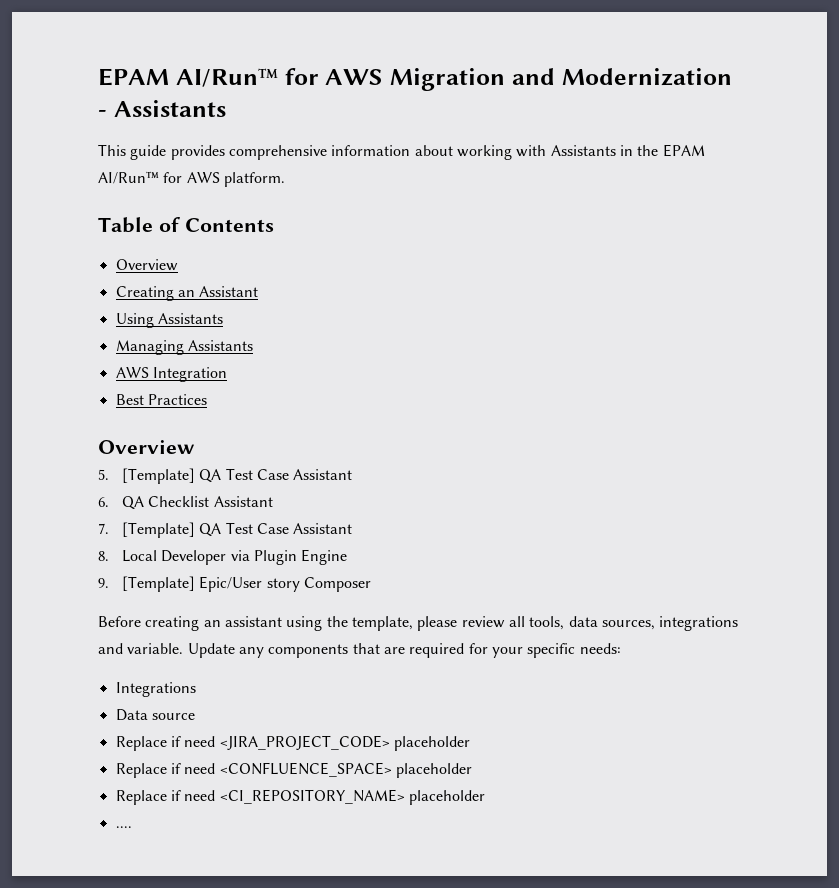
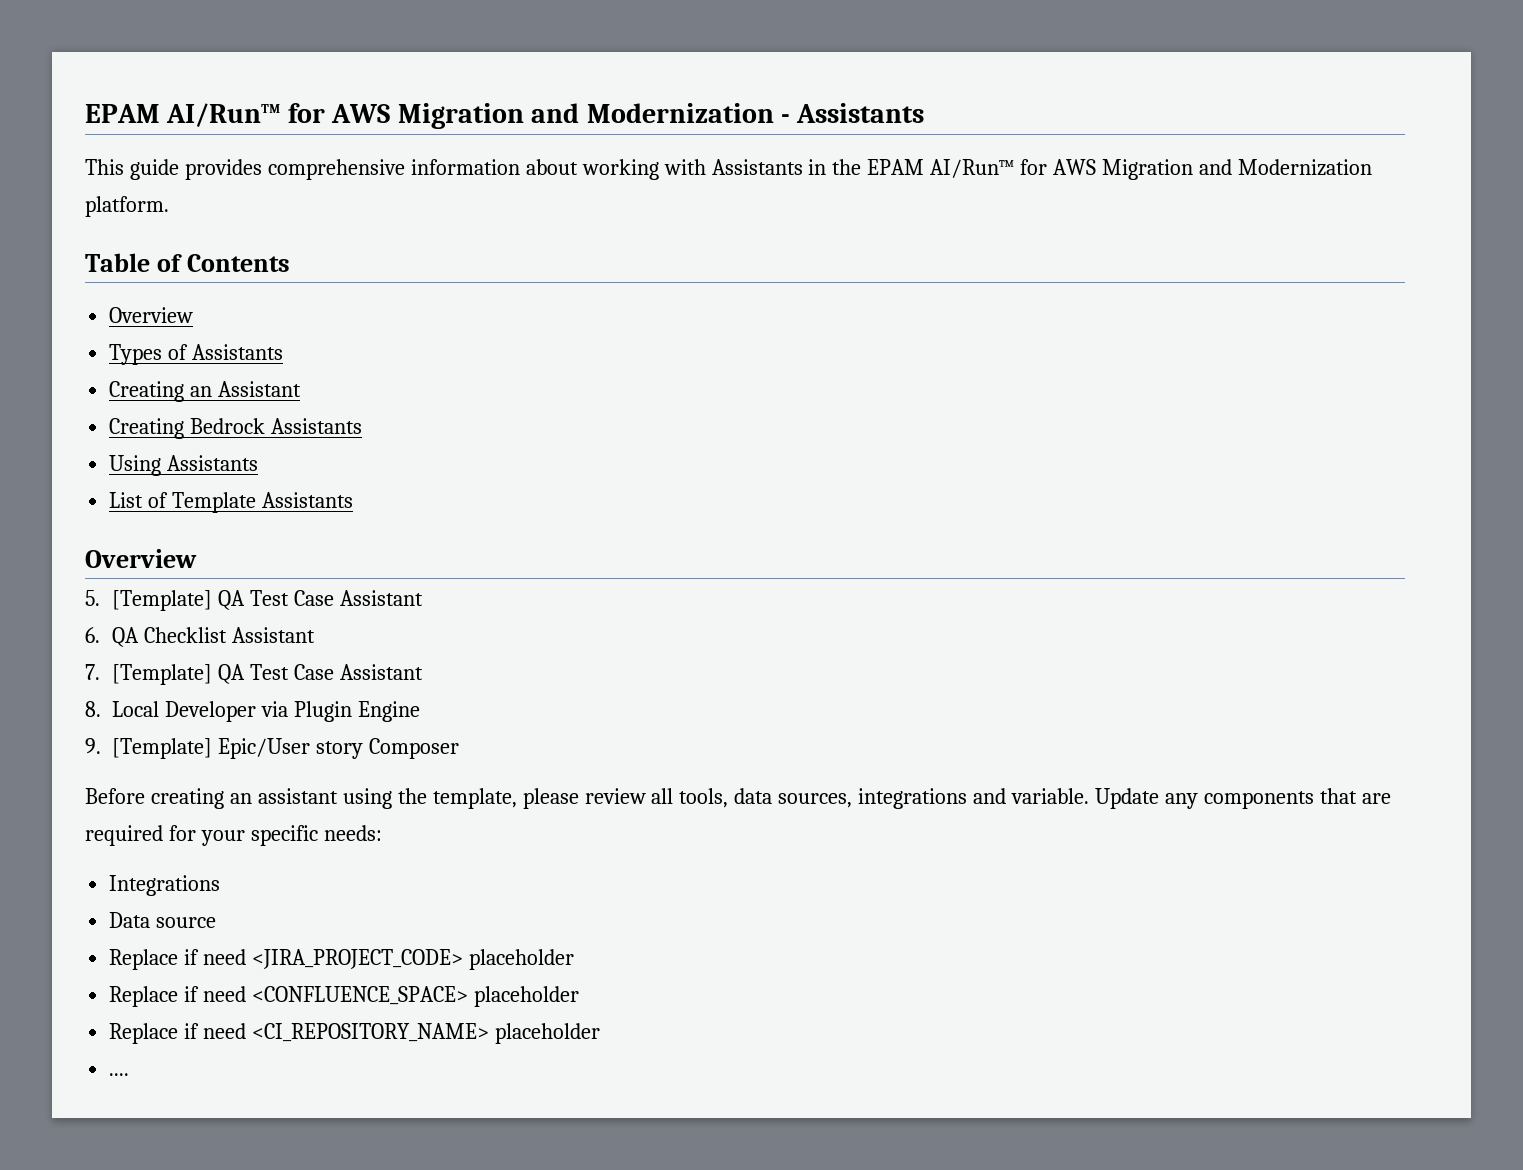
(220, 177) none -> [1102,159,1372,180] Migration and Modernization
(178, 265) none -> [109,344,284,365] // Types of Assistants
(259, 291) none -> [109,418,363,439] // Creating Bedrock Assistants
[115,340,253,355] [115,367,227,382] [115,394,207,405] Managing Assistants // AWS Integration // Best Practices -> [109,492,354,513] List of Template Assistants

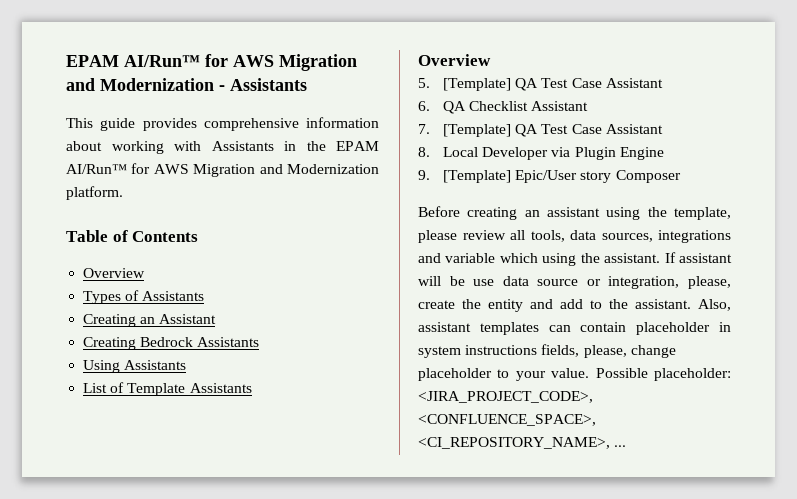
[1011,788,1391,809] [85,825,382,846] [109,875,221,896] [109,912,217,928] [109,949,574,970] [109,986,579,1007] [109,1023,600,1044] [109,1073,130,1076] variable. Update any components that are required for your specific needs: // Integrations // Data source // Replace if need <JIRA_PROJECT_CODE> placeholder // Replace if need <CONFLUENCE_SPACE> placeholder // Replace if need <CI_REPOSITORY_NAME> placeholder // .... -> [445,252,732,266] [418,276,731,289] [418,299,731,312] [418,322,731,335] [418,344,676,358] [418,368,731,381] [418,391,593,403] [418,414,596,426] [418,437,627,449] variable which using the assistant. If assistant will be use data source or integration, please, create the entity and add to the assistant. Also, assistant templates can contain placeholder in system instructions fields, please, change placeholder to your value. Possible placeholder: <JIRA_PROJECT_CODE>, <CONFLUENCE_SPACE>, <CI_REPOSITORY_NAME>, ...

